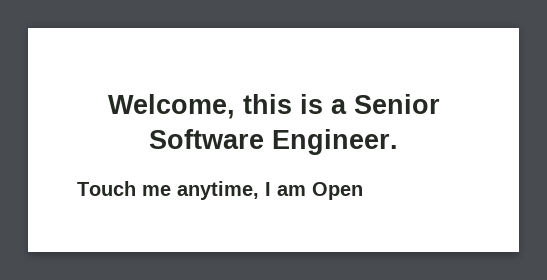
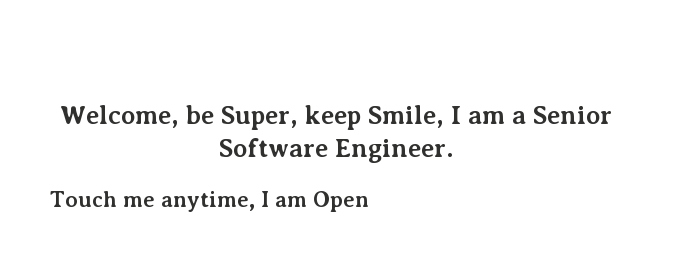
[242,94,323,114] this is -> [185,105,506,130] be Super, keep Smile, I am

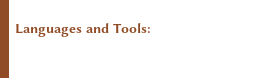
[59,105,613,130] [218,138,454,163] [50,191,369,212] Welcome, be Super, keep Smile, I am a Senior Software Engineer. // Touch me anytime, I am Open -> [15,23,151,37] Languages and Tools:

